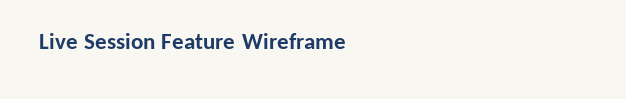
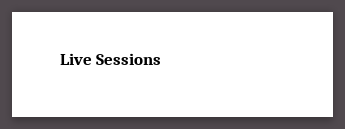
[84,33,346,49] Session Feature Wireframe -> [96,53,162,65] Sessions

